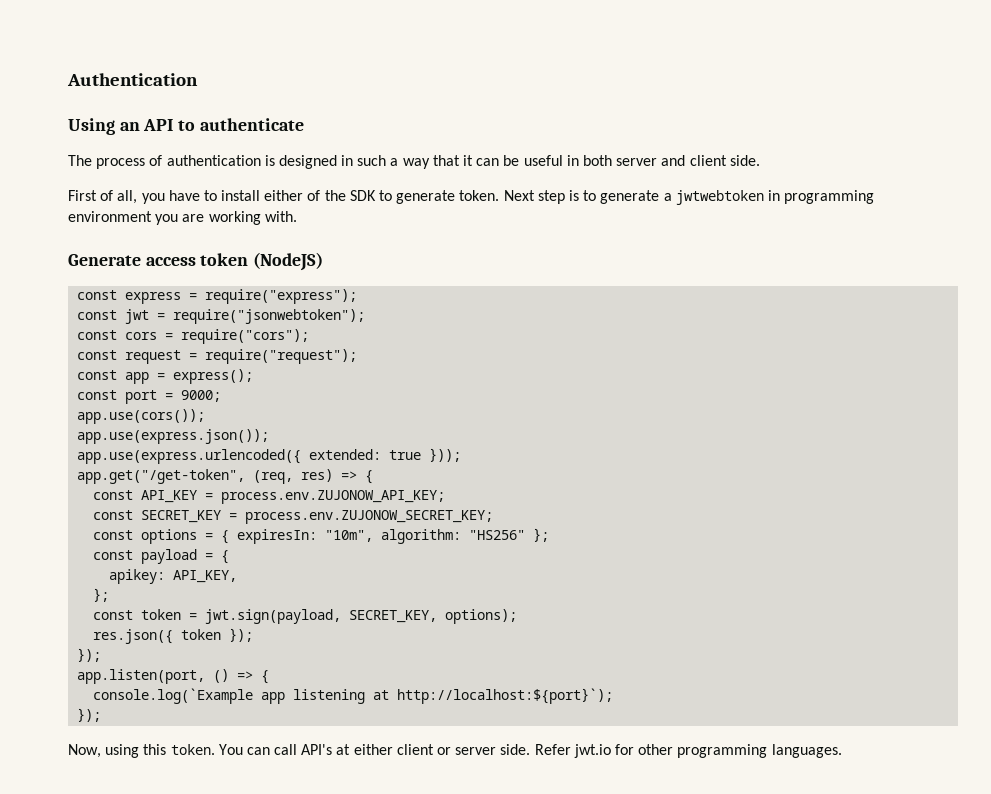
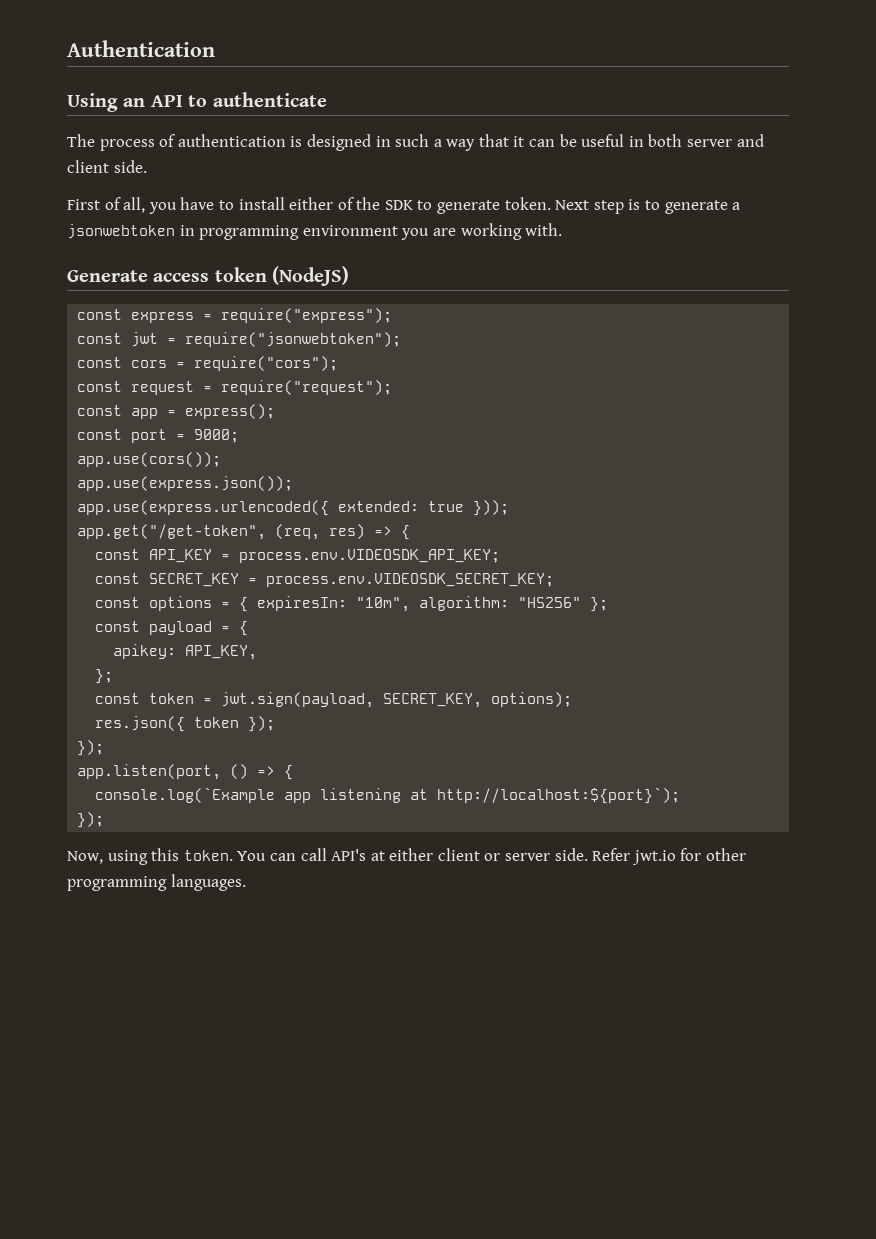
[675,190,764,205] jwtwebtoken -> [67,224,175,239] jsonwebtoken
[221,490,446,504] process.env.ZUJONOW_API_KEY; -> [239,549,501,563] process.env.VIDEOSDK_API_KEY;
[245,510,494,524] process.env.ZUJONOW_SECRET_KEY; -> [266,573,555,587] process.env.VIDEOSDK_SECRET_KEY;

